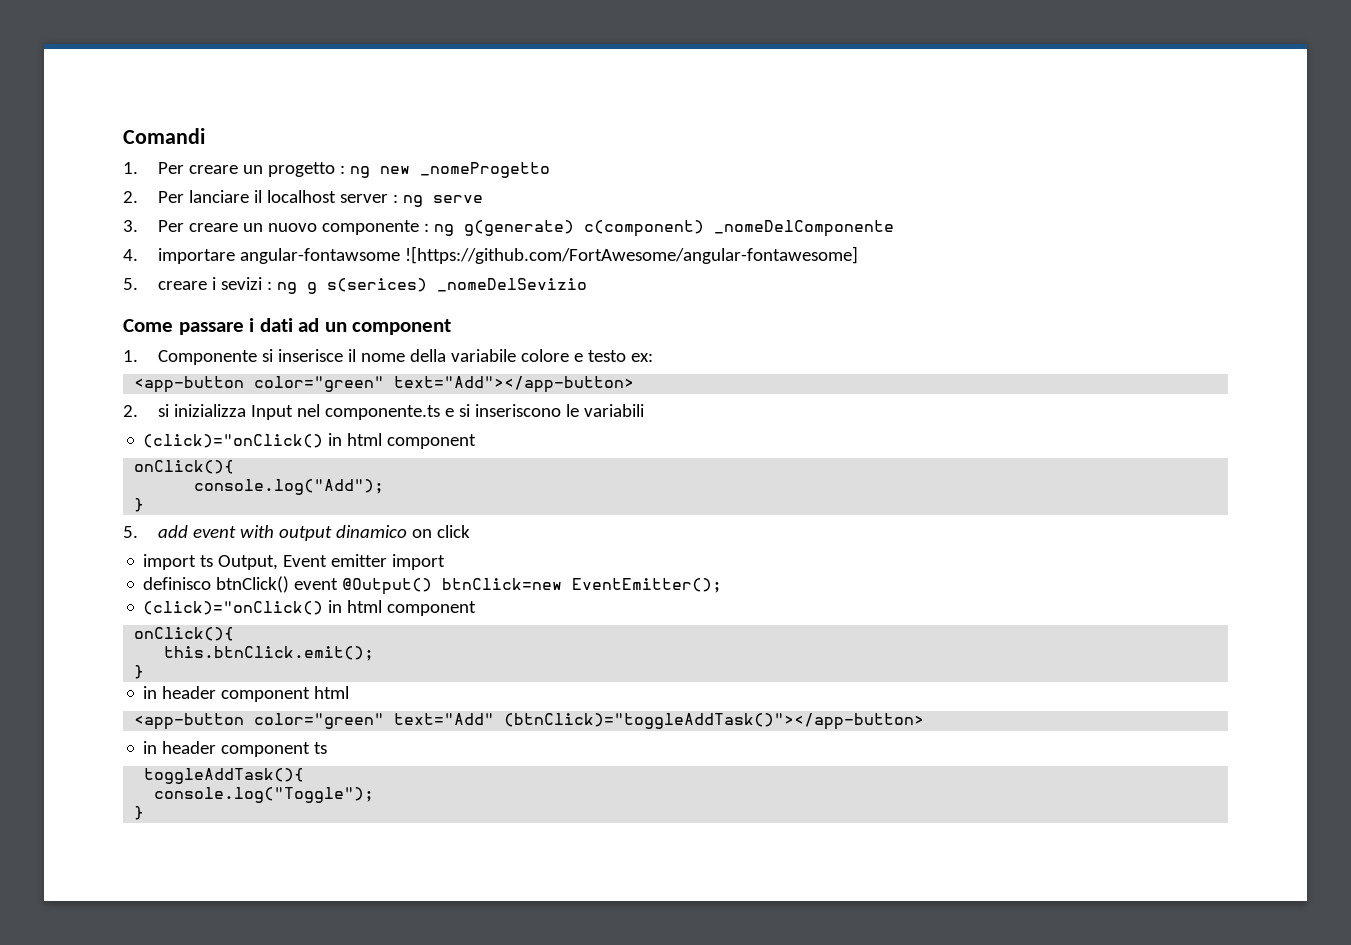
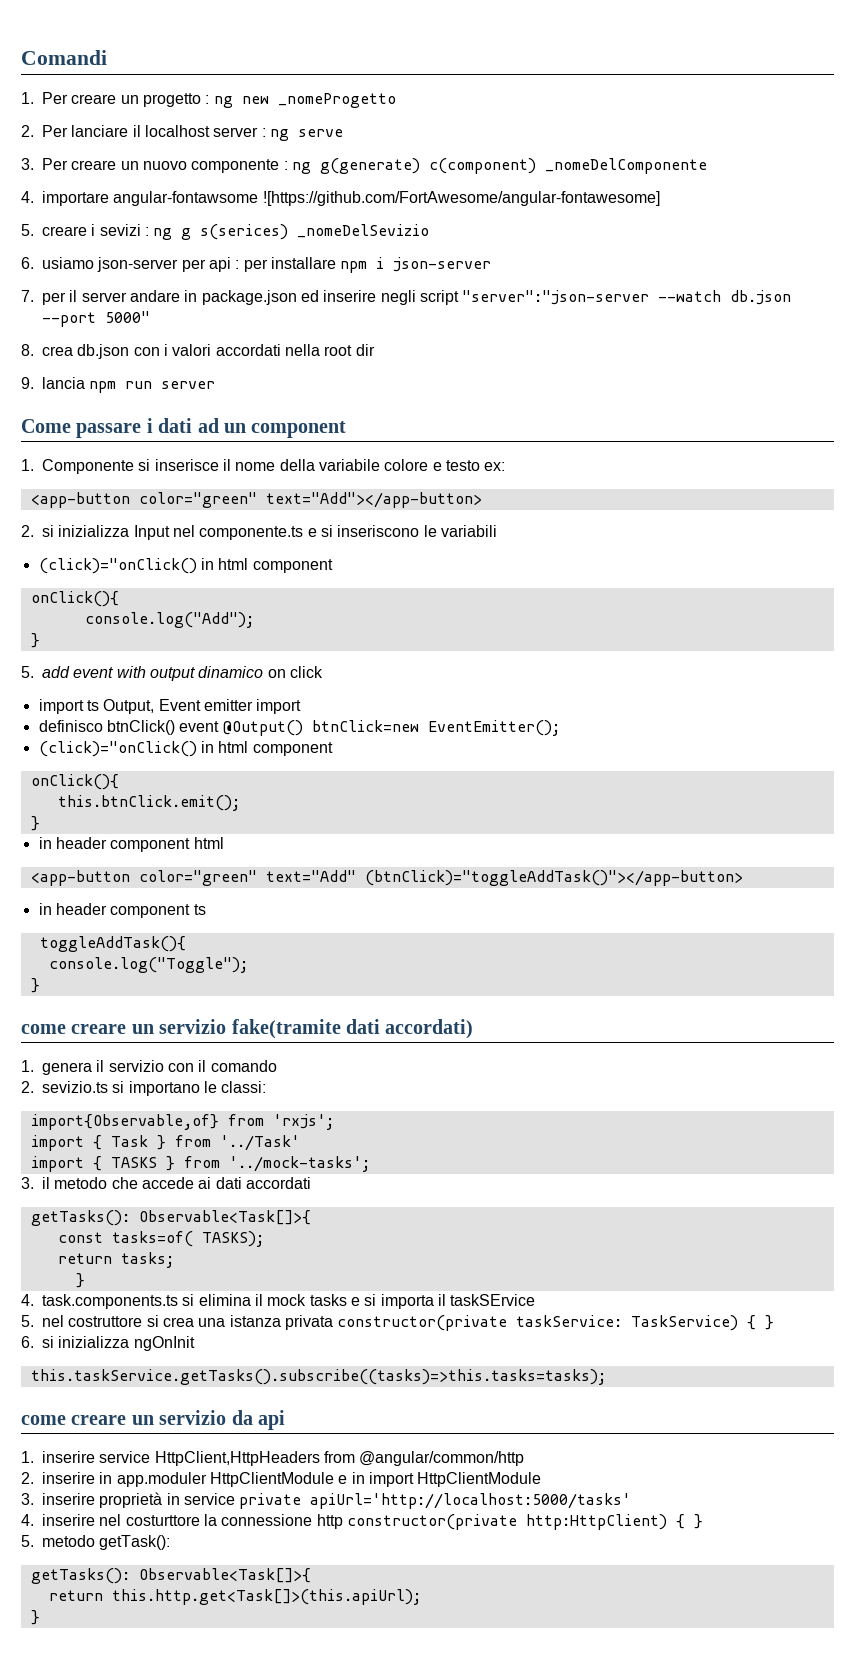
(588, 285) none -> [21,257,492,273] [21,290,792,305] [42,311,150,327] [21,344,375,359] [21,377,216,393] // 6. usiamo json-server per api : per installare npm i json-server // 7. per il server andare in package.json ed inserire negli script "server":"json-server --watch db.json --port 5000" // 8. crea db.json con i valori accordati nella root dir // 9. lancia npm run server
(145, 813) none -> [21,1019,474,1039] [21,1060,277,1075] [21,1081,267,1096] [30,1114,334,1130] [30,1135,300,1151] [30,1156,370,1172] [21,1177,311,1189] [30,1210,311,1226] [57,1231,264,1247] [57,1252,174,1268] [75,1273,85,1288] [21,1294,536,1309] [21,1315,775,1331] [21,1336,195,1351] [30,1369,606,1385] [21,1410,285,1430] [21,1451,525,1466] [21,1472,542,1487] [21,1492,632,1509] [21,1514,703,1530] [21,1535,171,1550] [30,1568,311,1584] [48,1589,421,1605] [30,1610,40,1625] // come creare un servizio fake(tramite dati accordati) // 1. genera il servizio con il comando // 2. sevizio.ts si importano le classi: // import{Observable,of} from 'rxjs'; // import { Task } from '../Task' // import { TASKS } from '../mock-tasks'; // 3. il metodo che accede ai dati accordati // getTasks(): Observable<Task[]>{ // const tasks=of( TASKS); // return tasks; // } // 4. task.components.ts si elimina il mock tasks e si importa il taskSErvice // 5. nel costruttore si crea una istanza privata constructor(private taskService: TaskService) { } // 6. si inizializza ngOnInit // this.taskService.getTasks().subscribe((tasks)=>this.tasks=tasks); // come creare un servizio da api // 1. inserire service HttpClient,HttpHeaders from @angular/common/http // 2. inserire in app.moduler HttpClientModule e in import HttpClientModule // 3. inserire proprietà in service private apiUrl='http://localhost:5000/tasks' // 4. inserire nel costurttore la connessione http constructor(private http:HttpClient) { } // 5. metodo getTask(): // getTasks(): Observable<Task[]>{ // return this.http.get<Task[]>(this.apiUrl); // }

